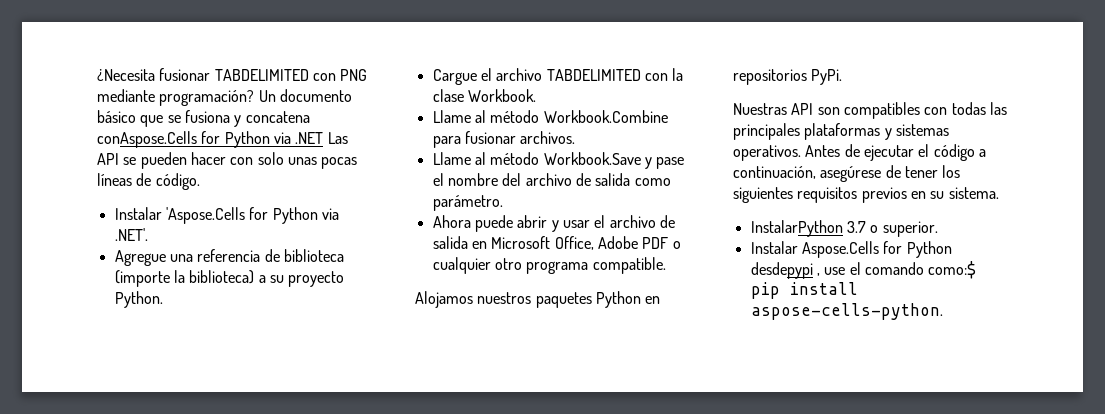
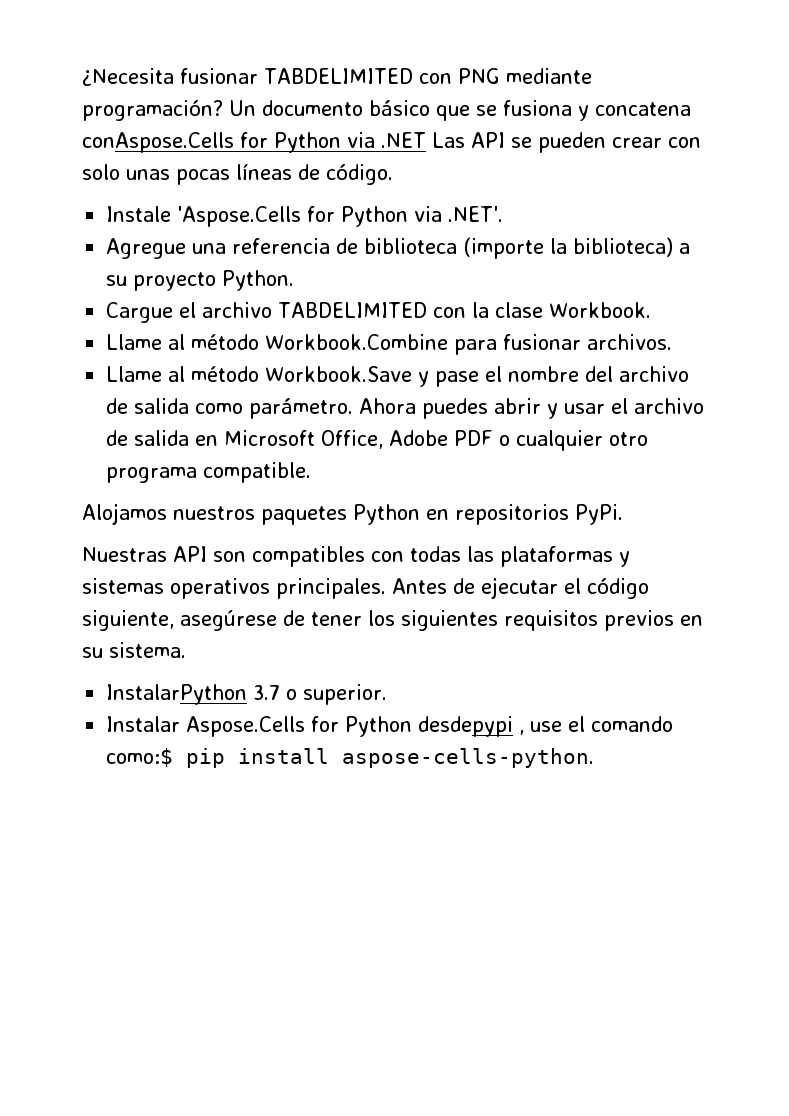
[190,152,226,165] hacer -> [612,137,662,148] crear
[114,207,162,220] Instalar -> [106,206,172,222] Instale
[432,215,513,232] // Ahora puede -> [359,398,489,419] Ahora puedes
[733,123,800,140] principales -> (494, 554) none
[733,145,801,161] operativos. -> [170,578,386,599] operativos principales.
[978,149,986,157] [733,166,816,179] a continuación, -> [82,610,174,631] siguiente,

